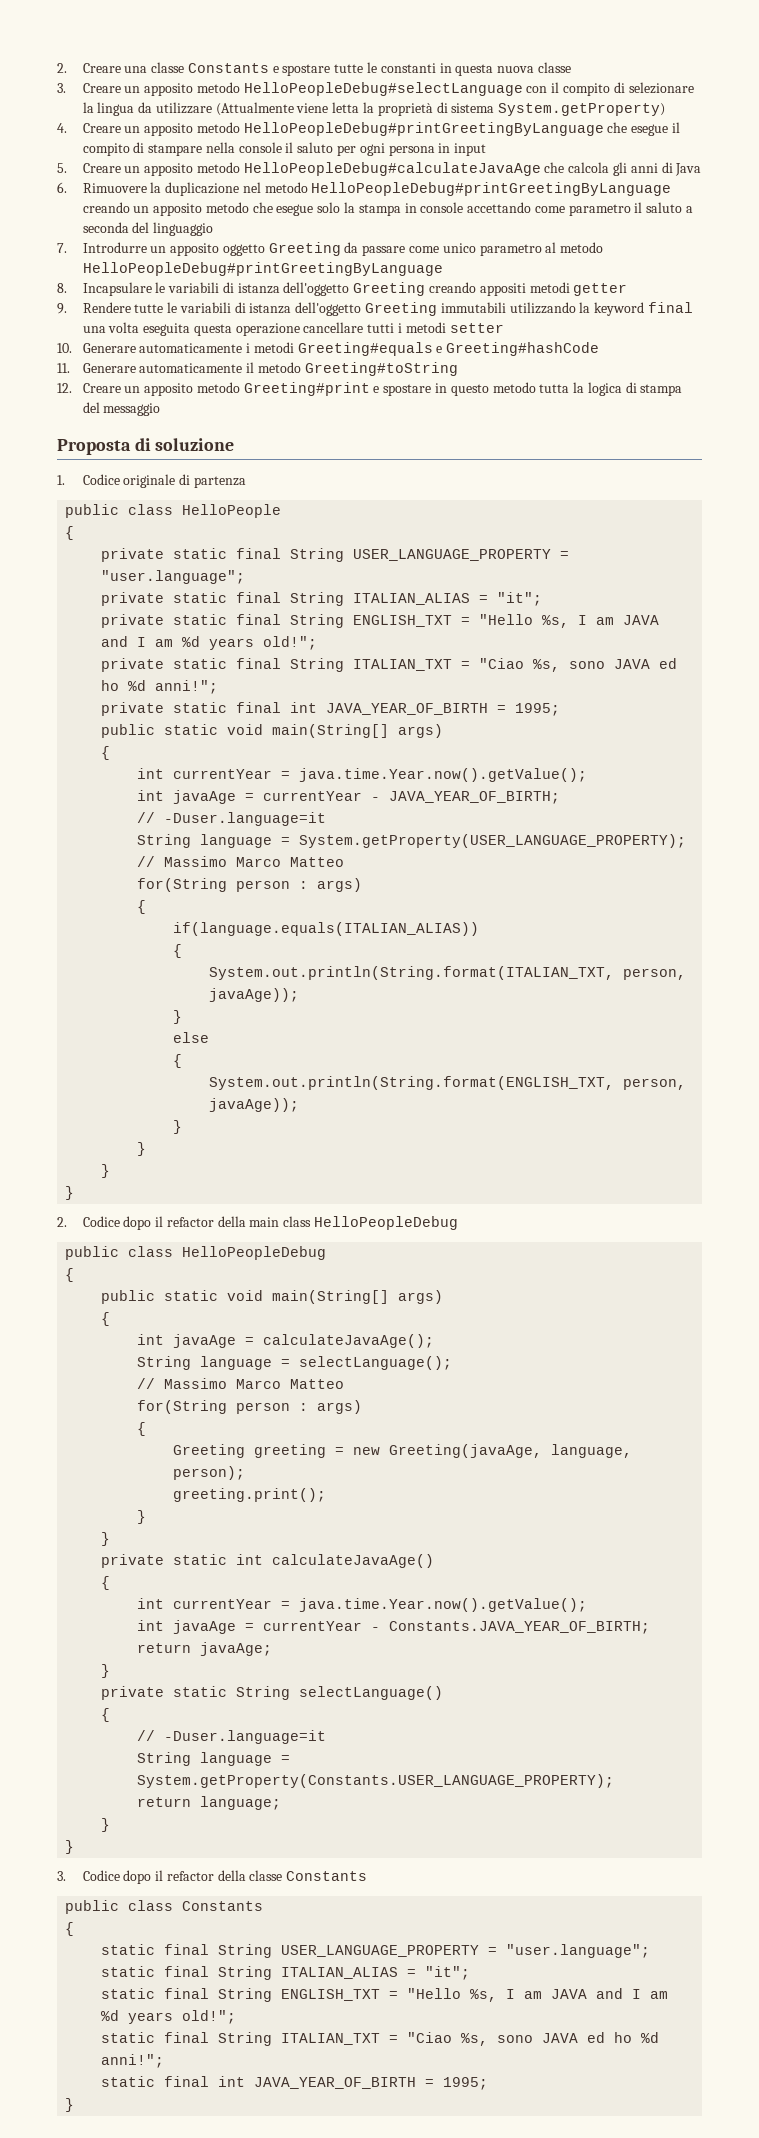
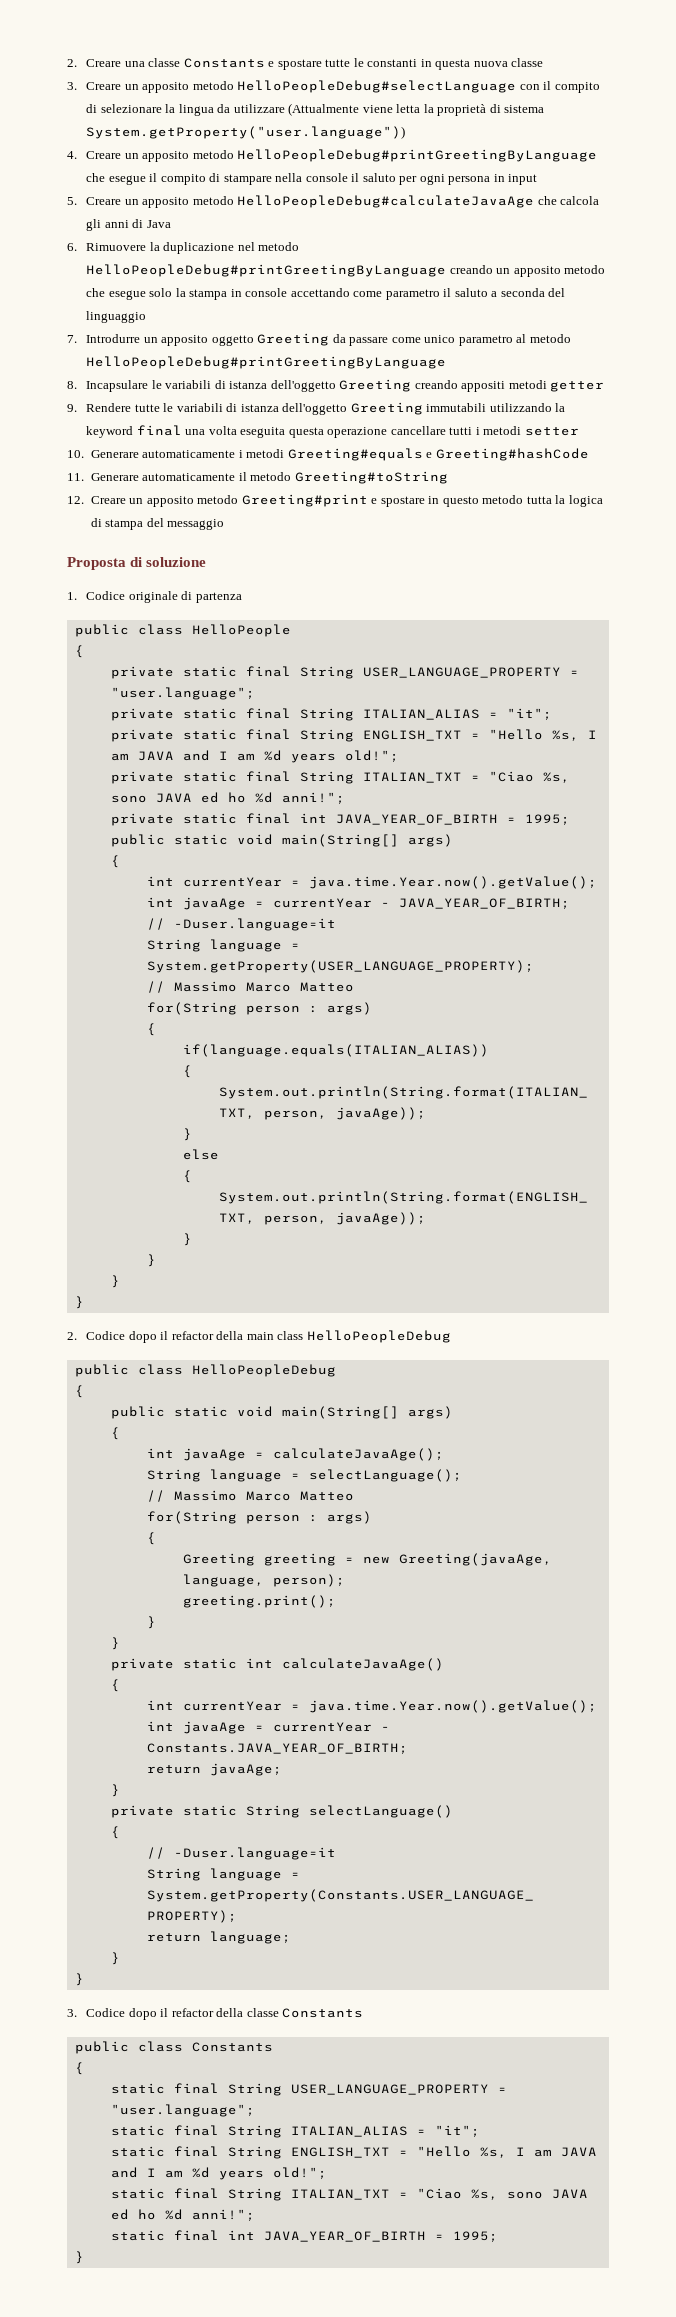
[498,103,666,116] System.getProperty) -> [86,126,406,139] System.getProperty("user.language"))

